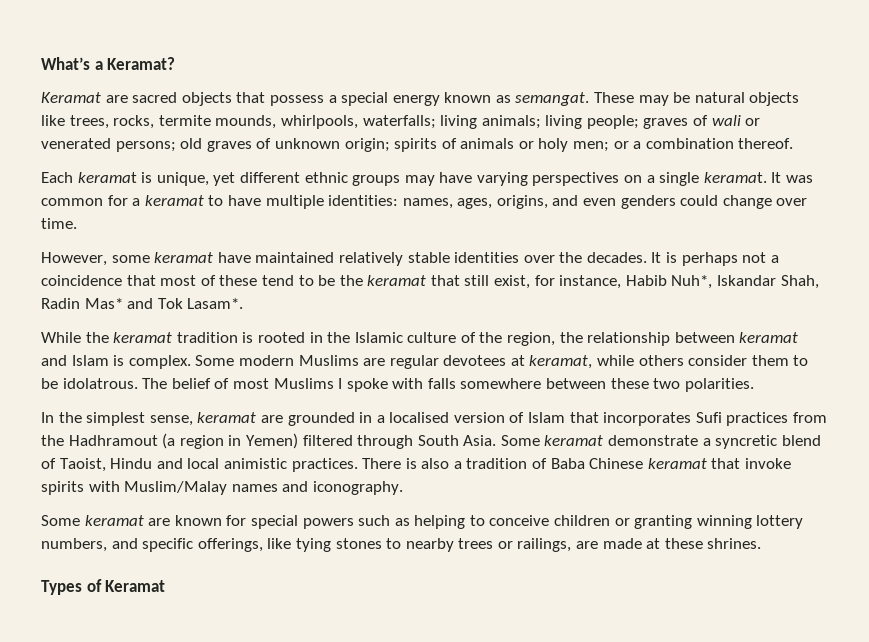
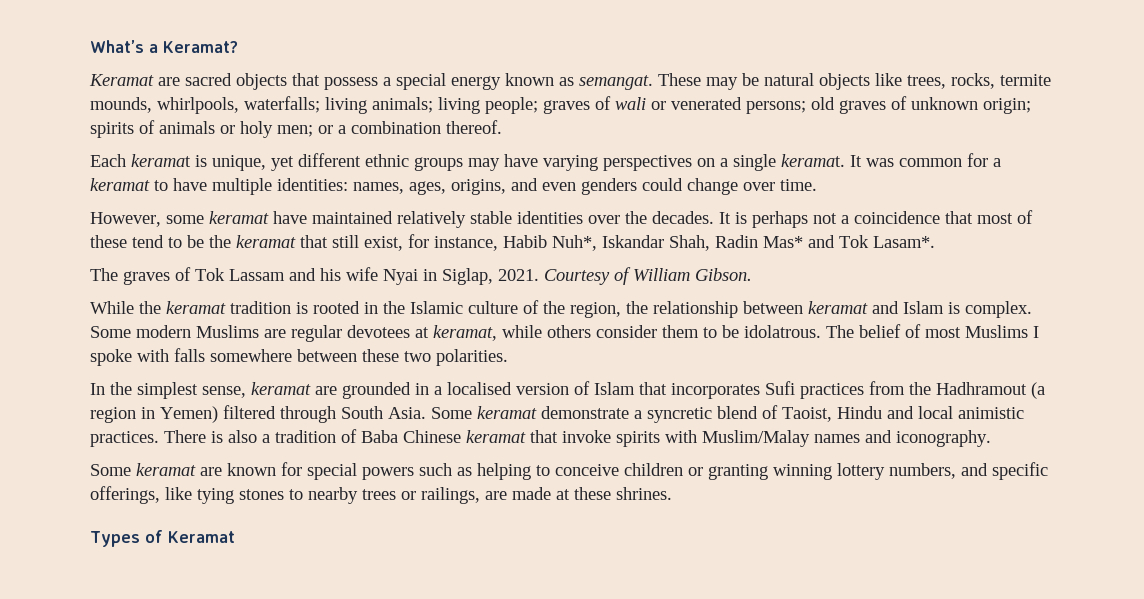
(244, 303) none -> [90,267,752,285] // The graves of Tok Lassam and his wife Nyai in Siglap, 2021. Courtesy of William Gibson.

